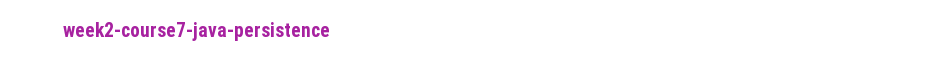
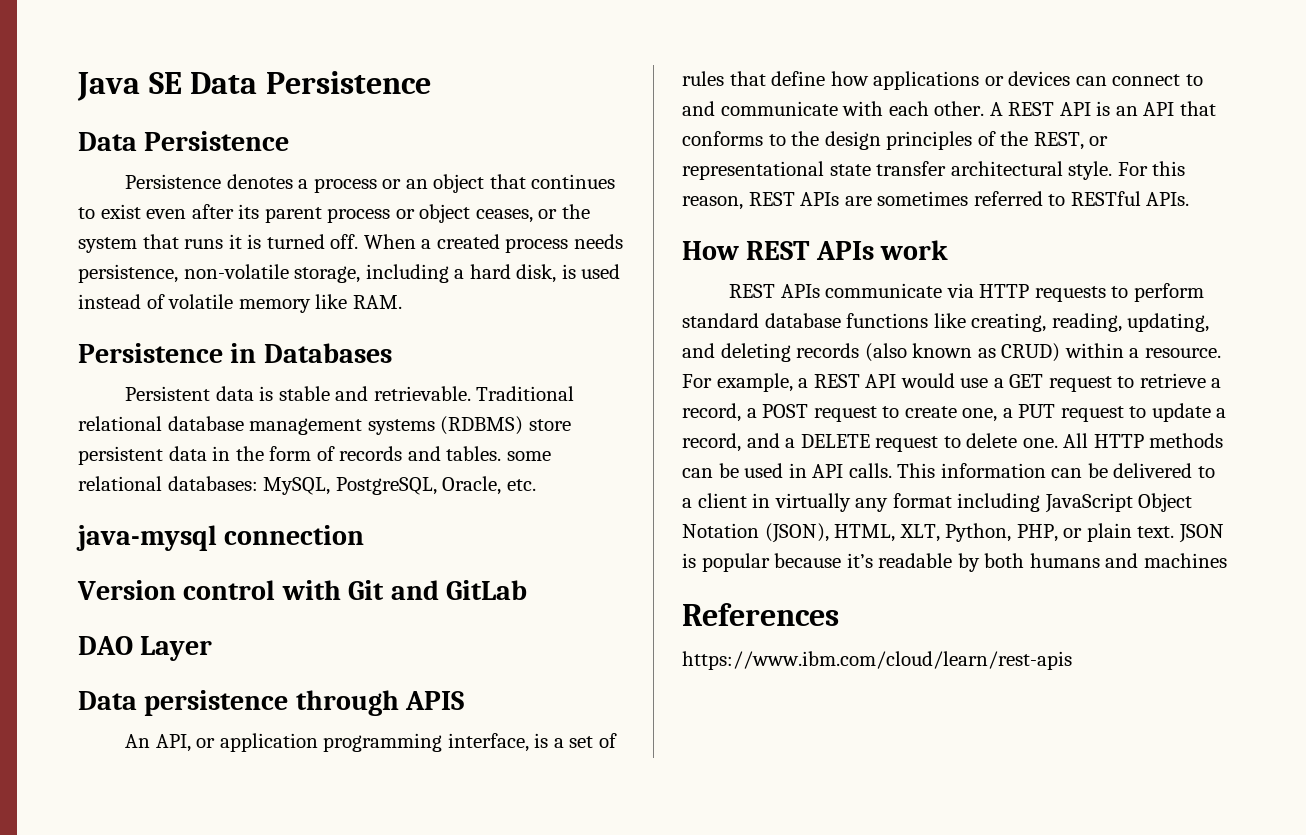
[63,22,330,41] week2-course7-java-persistence -> [77,71,431,101] [78,131,290,151] [125,174,616,193] [78,204,590,223] [78,234,623,253] [78,264,621,283] [78,294,402,313] [78,343,392,363] [125,386,575,401] [78,416,571,435] [78,446,551,465] [78,476,536,495] [76,525,365,551] [77,580,528,600] [78,636,213,661] [78,690,465,716] [125,733,617,752] [682,71,1203,90] [682,101,1216,116] [682,131,1109,150] [682,161,1186,180] [682,191,1190,210] [682,240,949,260] [729,283,1204,302] [682,313,1210,332] [682,343,1221,362] [682,373,1222,392] [682,403,1227,422] [682,433,1224,452] [682,463,1215,478] [682,493,1193,513] [682,523,1224,543] [682,553,1227,572] [682,603,839,626] [682,651,1072,670] Java SE Data Persistence // Data Persistence // Persistence denotes a process or an object that continues to exist even after its parent process or object ceases, or the system that runs it is turned off. When a created process needs persistence, non-volatile storage, including a hard disk, is used instead of volatile memory like RAM. // Persistence in Databases // Persistent data is stable and retrievable. Traditional relational database management systems (RDBMS) store persistent data in the form of records and tables. some relational databases: MySQL, PostgreSQL, Oracle, etc. // java-mysql connection // Version control with Git and GitLab // DAO Layer // Data persistence through APIS // An API, or application programming interface, is a set of rules that define how applications or devices can connect to and communicate with each other. A REST API is an API that conforms to the design principles of the REST, or representational state transfer architectural style. For this reason, REST APIs are sometimes referred to RESTful APIs. // How REST APIs work // REST APIs communicate via HTTP requests to perform standard database functions like creating, reading, updating, and deleting records (also known as CRUD) within a resource. For example, a REST API would use a GET request to retrieve a record, a POST request to create one, a PUT request to update a record, and a DELETE request to delete one. All HTTP methods can be used in API calls. This information can be delivered to a client in virtually any format including JavaScript Object Notation (JSON), HTML, XLT, Python, PHP, or plain text. JSON is popular because it’s readable by both humans and machines // References // https://www.ibm.com/cloud/learn/rest-apis

